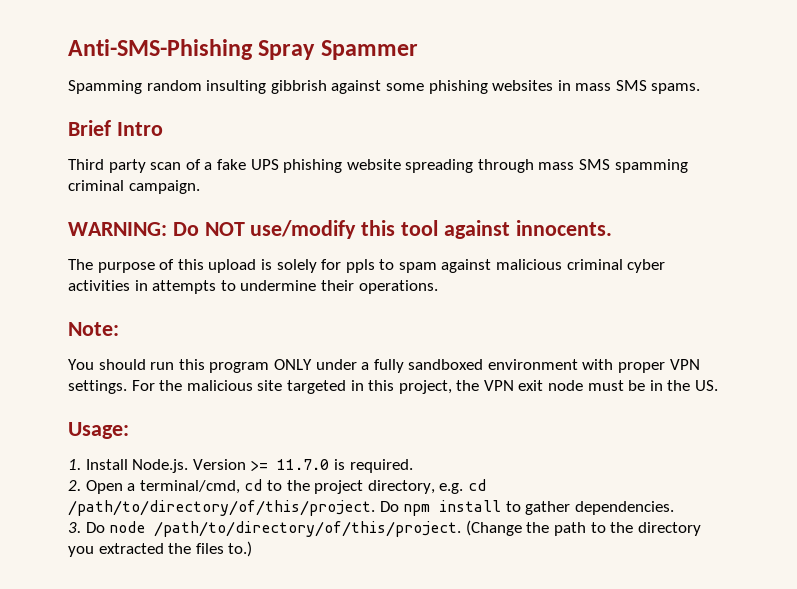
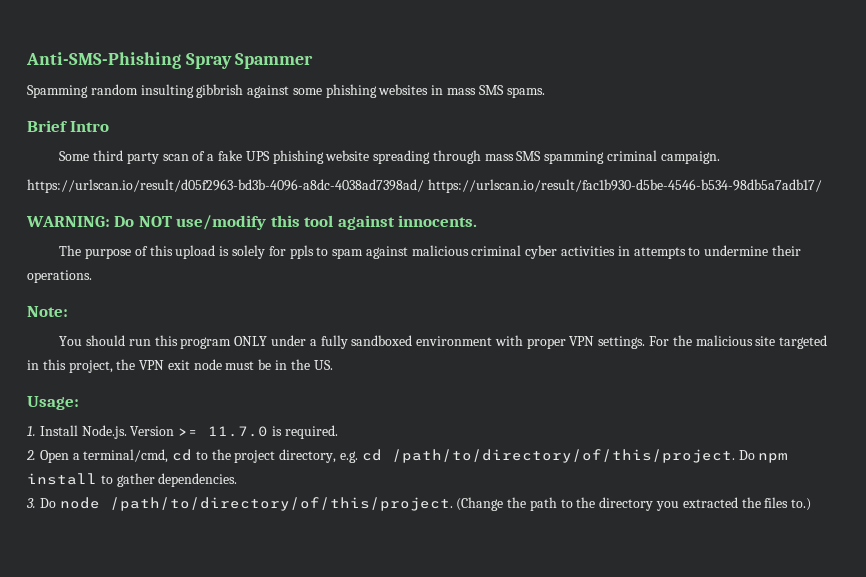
[68,159,104,170] Third -> [59,150,124,161] Some third
(200, 187) none -> [27,179,822,193] // https://urlscan.io/result/d05f2963-bd3b-4096-a8dc-4038ad7398ad/ https://urlscan.io/result/fac1b930-d5be-4546-b534-98db5a7adb17/

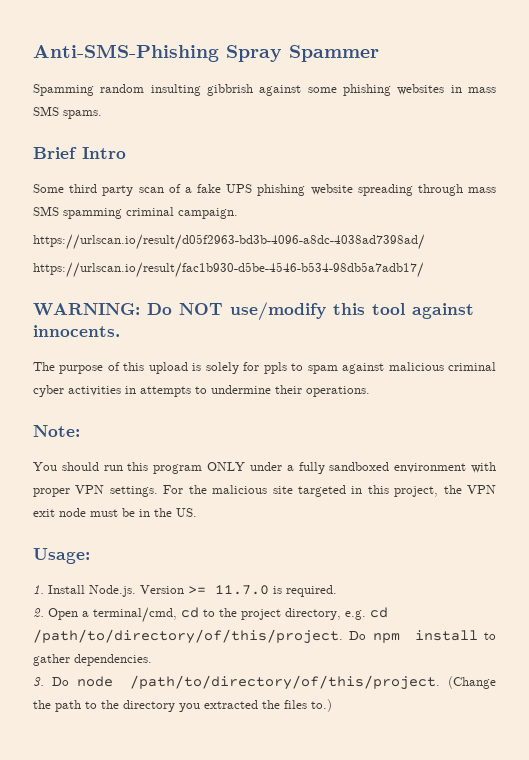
(424, 186) none -> (425, 242) //

